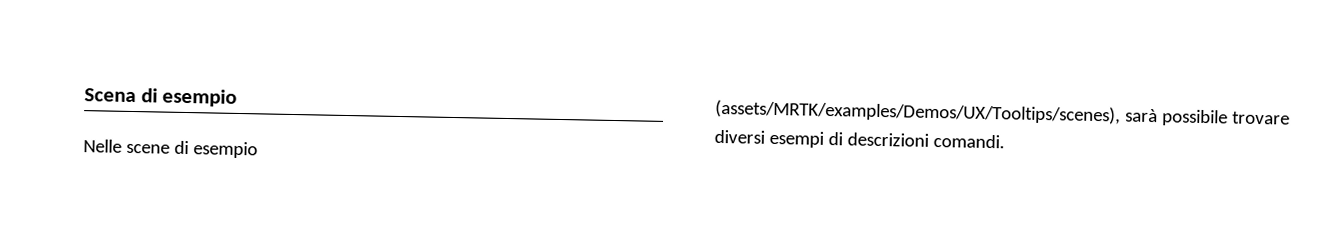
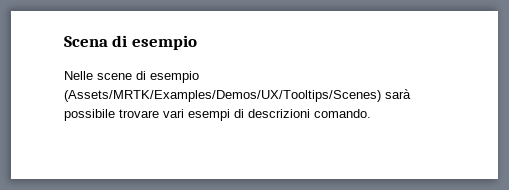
[715,99,1121,125] (assets/MRTK/examples/Demos/UX/Tooltips/scenes), -> [64,90,381,102] (Assets/MRTK/Examples/Demos/UX/Tooltips/Scenes)
[714,129,765,144] diversi -> [163,109,184,118] vari
[932,133,1005,149] comandi. -> [314,109,371,118] comando.

